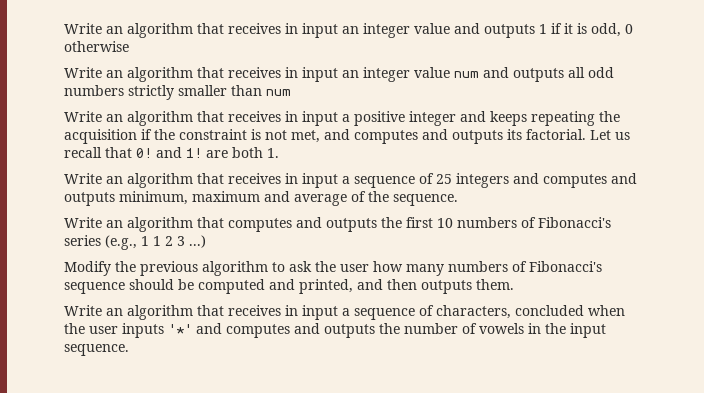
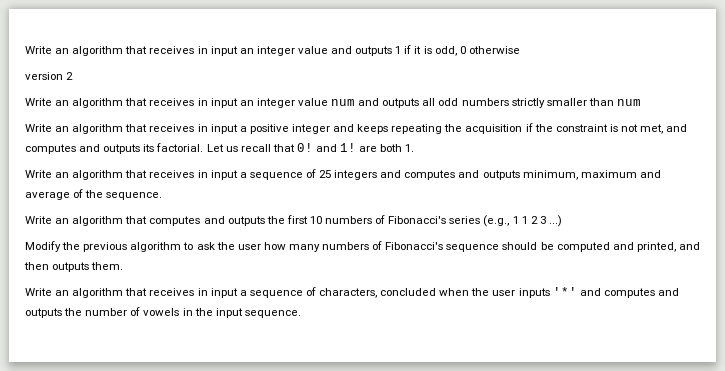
(129, 46) none -> [25,72,74,80] // version 2

